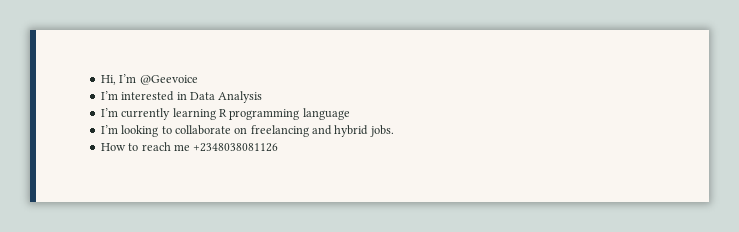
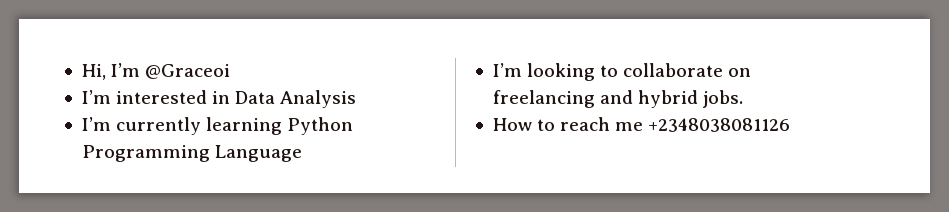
[139,75,198,85] @Geevoice -> [145,64,231,79] @Graceoi
[218,108,350,120] R programming language -> [287,117,354,135] [81,145,303,162] Python Programming Language

